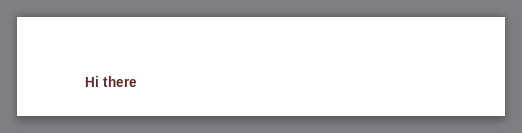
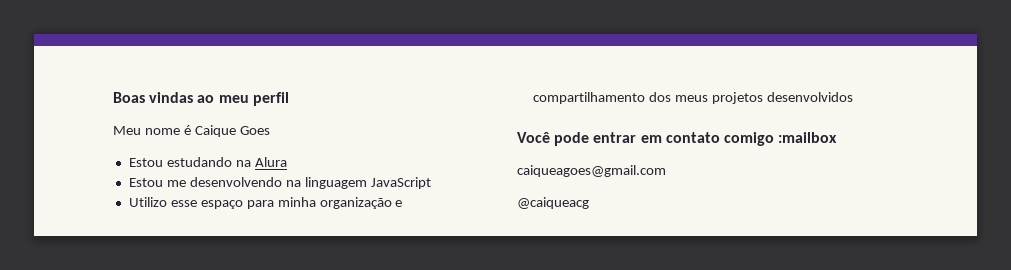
[85,76,137,87] Hi there -> [113,92,289,106] [113,125,270,137] [128,157,287,167] [128,177,431,189] [128,197,403,209] [532,92,853,104] [517,132,838,146] [517,165,666,177] [517,197,589,209] Boas vindas ao meu perfil // Meu nome é Caique Goes // Estou estudando na Alura // Estou me desenvolvendo na linguagem JavaScript // Utilizo esse espaço para minha organização e compartilhamento dos meus projetos desenvolvidos // Você pode entrar em contato comigo :mailbox // caiqueagoes@gmail.com // @caiqueacg

